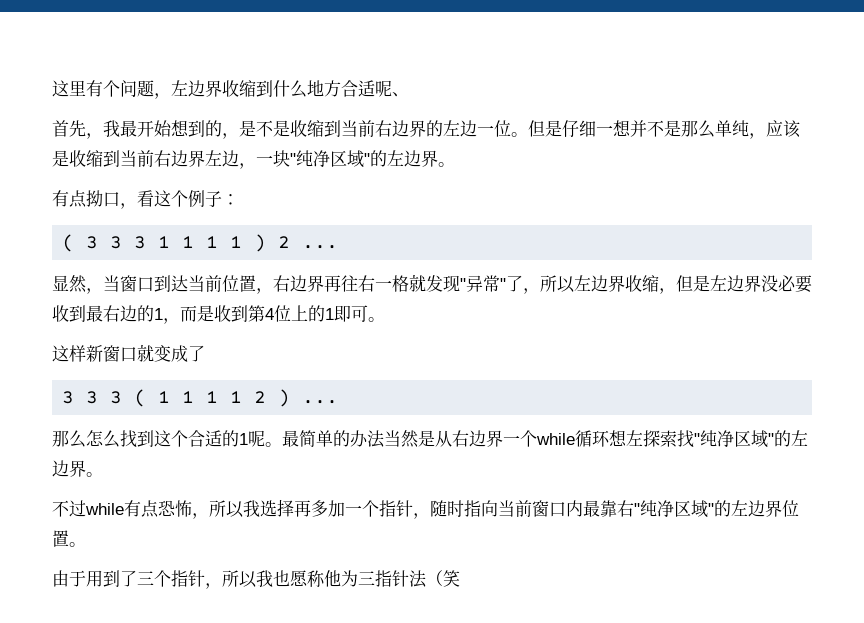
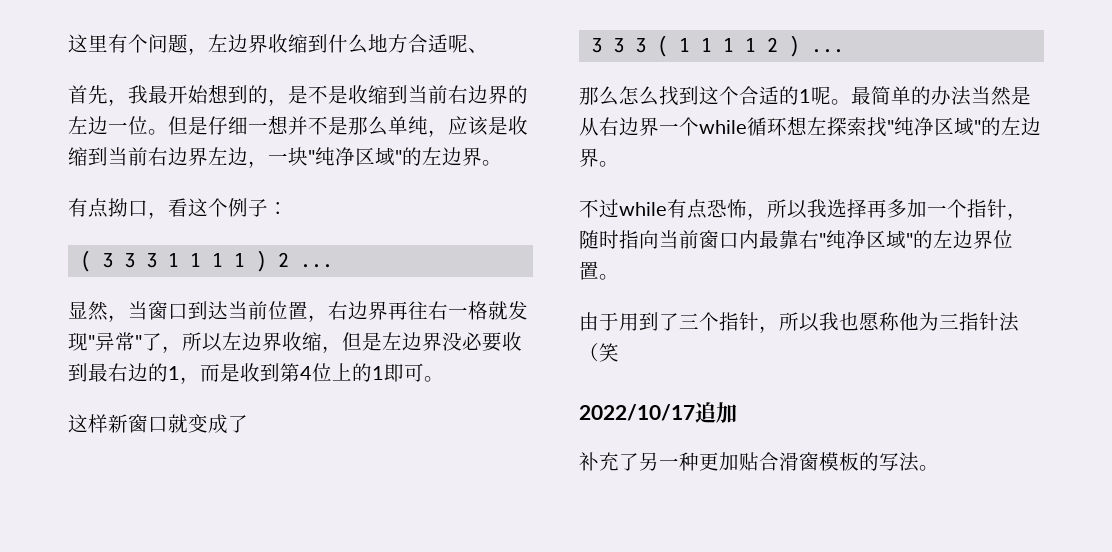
(460, 578) none -> [579,402,737,423] [579,452,939,472] // 2022/10/17追加 // 补充了另一种更加贴合滑窗模板的写法。

